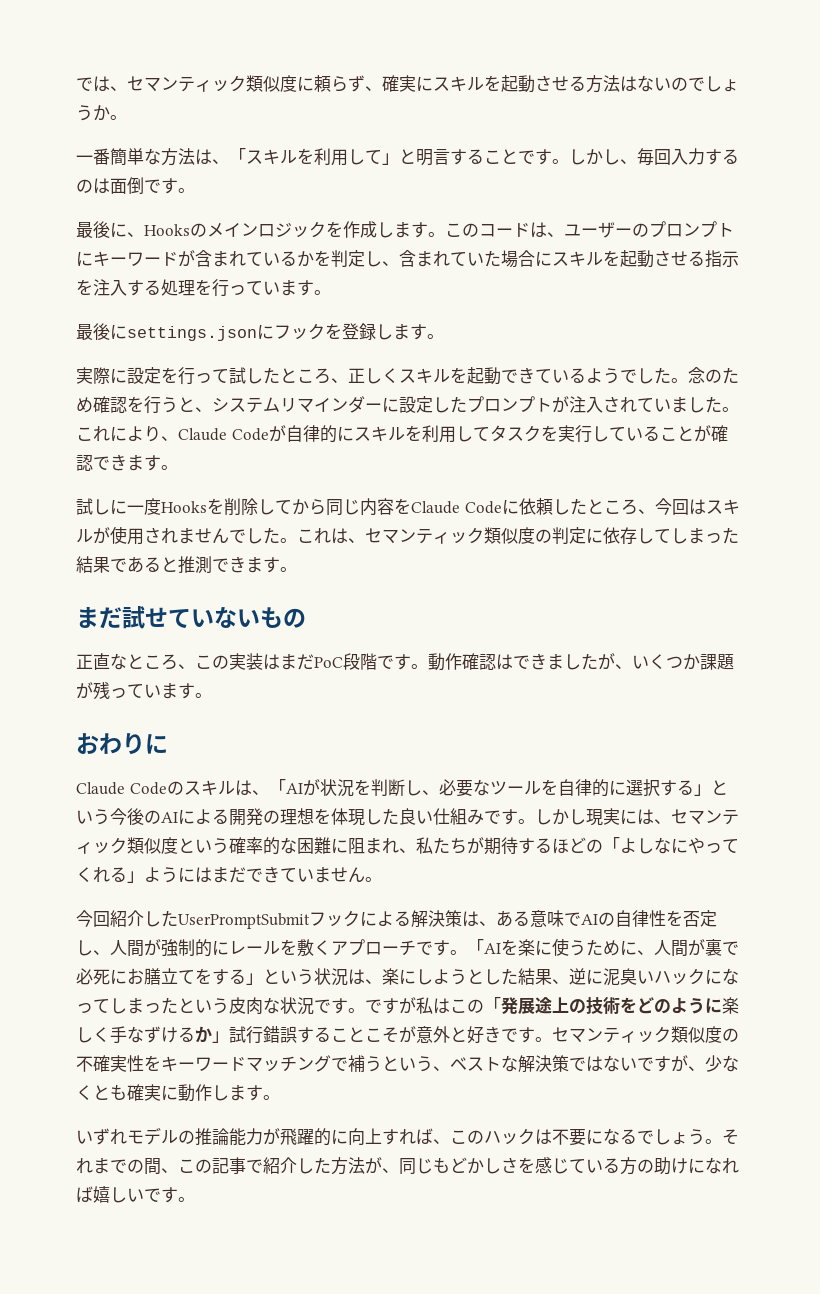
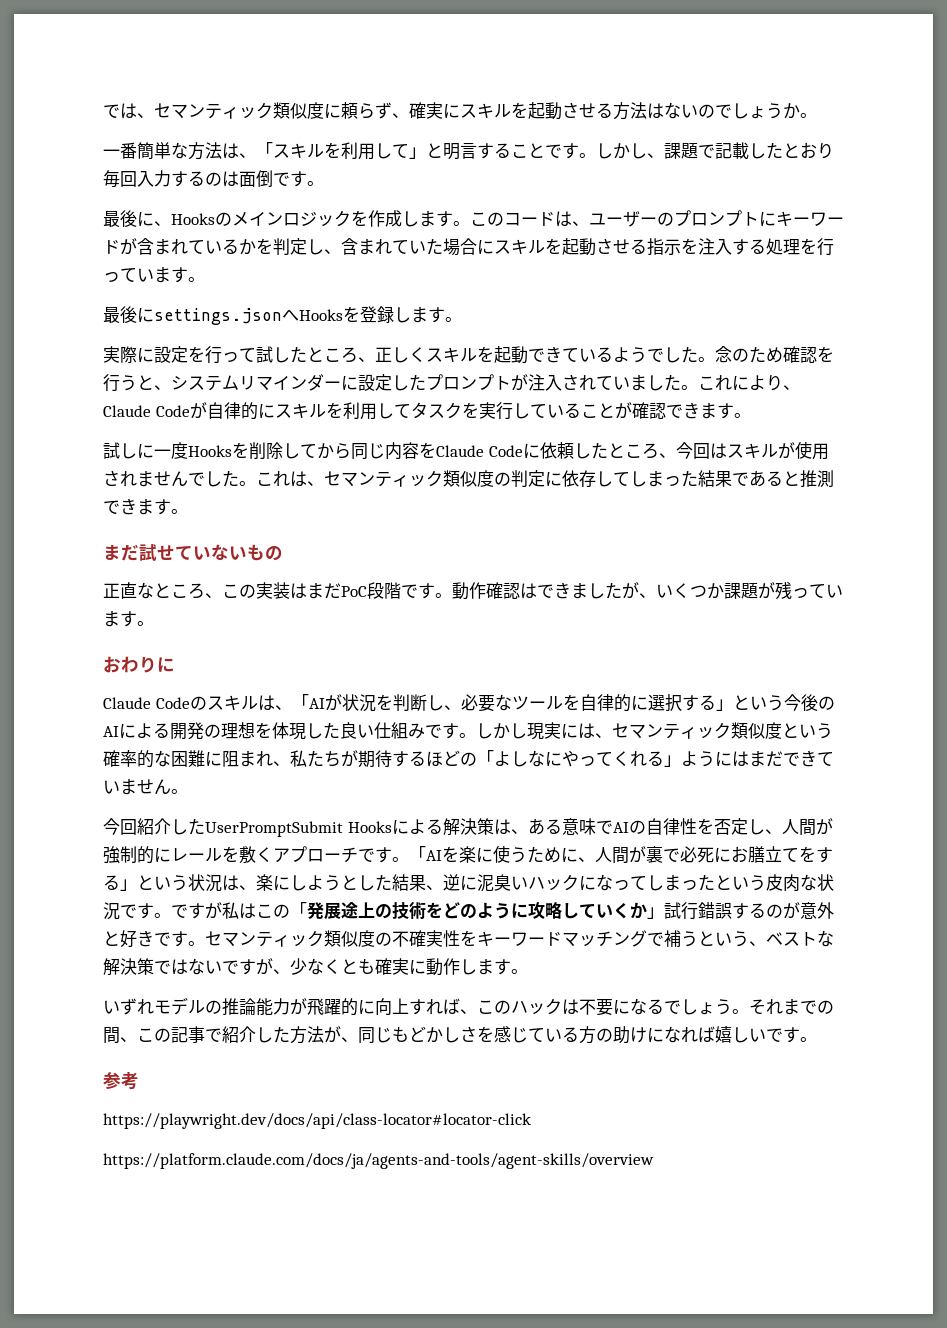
(637, 161) none -> [664,142,834,159] 課題で記載したとおり
[257,323,325,340] にフック -> [282,309,343,321] へHooks
[309,910,360,927] フック -> [347,821,392,833] Hooks
[722,997,739,1014] [76,1026,195,1044] 楽しく手なずける -> [528,901,630,919] 攻略していく
[331,1027,399,1043] ことこそ -> [766,904,783,918] の
(195, 1199) none -> [103,1072,139,1090] [103,1113,531,1129] [103,1153,654,1169] // 参考 // https://playwright.dev/docs/api/class-locator#locator-click // https://platform.claude.com/docs/ja/agents-and-tools/agent-skills/overview

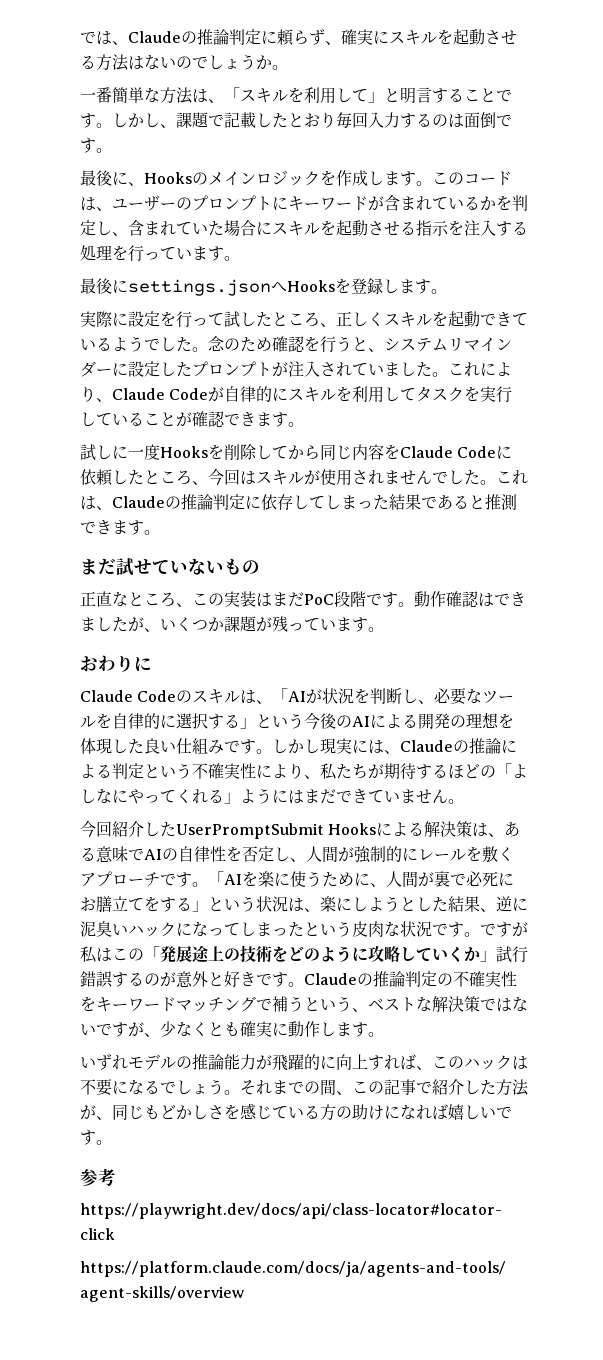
[154,102,324,119] セマンティック類似度 -> [128,29,261,46] Claudeの推論判定
[324,470,511,487] セマンティック類似度の -> [112,494,213,510] Claudeの推論
[612,722,833,739] [103,750,273,768] セマンティック類似度という確率的な困難に阻まれ -> [400,738,517,754] [80,763,304,780] Claudeの推論による判定という不確実性により
[205,930,375,947] セマンティック類似度 -> [304,971,437,988] Claudeの推論判定

